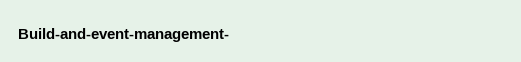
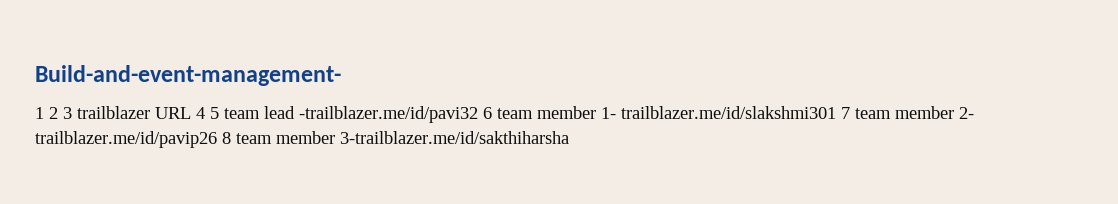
(229, 35) none -> [35,106,974,123] [35,131,569,148] // 1 2 3 trailblazer URL 4 5 team lead -trailblazer.me/id/pavi32 6 team member 1- trailblazer.me/id/slakshmi301 7 team member 2- trailblazer.me/id/pavip26 8 team member 3-trailblazer.me/id/sakthiharsha

